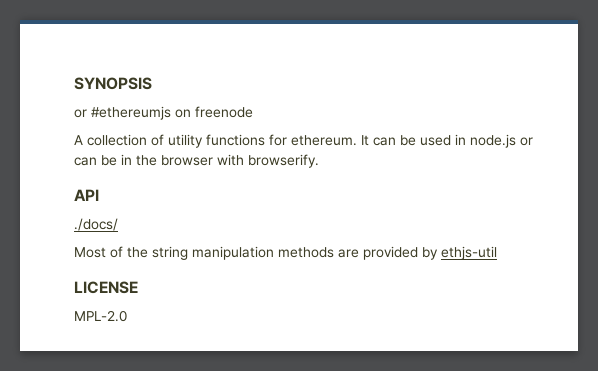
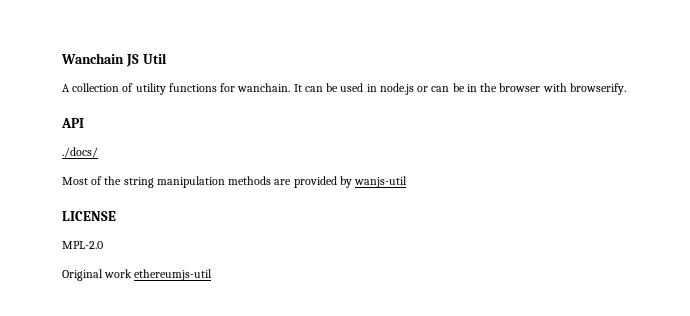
[74,77,152,90] [74,106,253,120] SYNOPSIS // or #ethereumjs on freenode -> [61,53,167,67] Wanchain JS Util
[291,135,357,146] ethereum. -> [237,83,291,92] wanchain.
[441,246,497,260] ethjs-util -> [354,176,408,188] wanjs-util
(127, 316) none -> [62,269,213,281] // Original work ethereumjs-util

